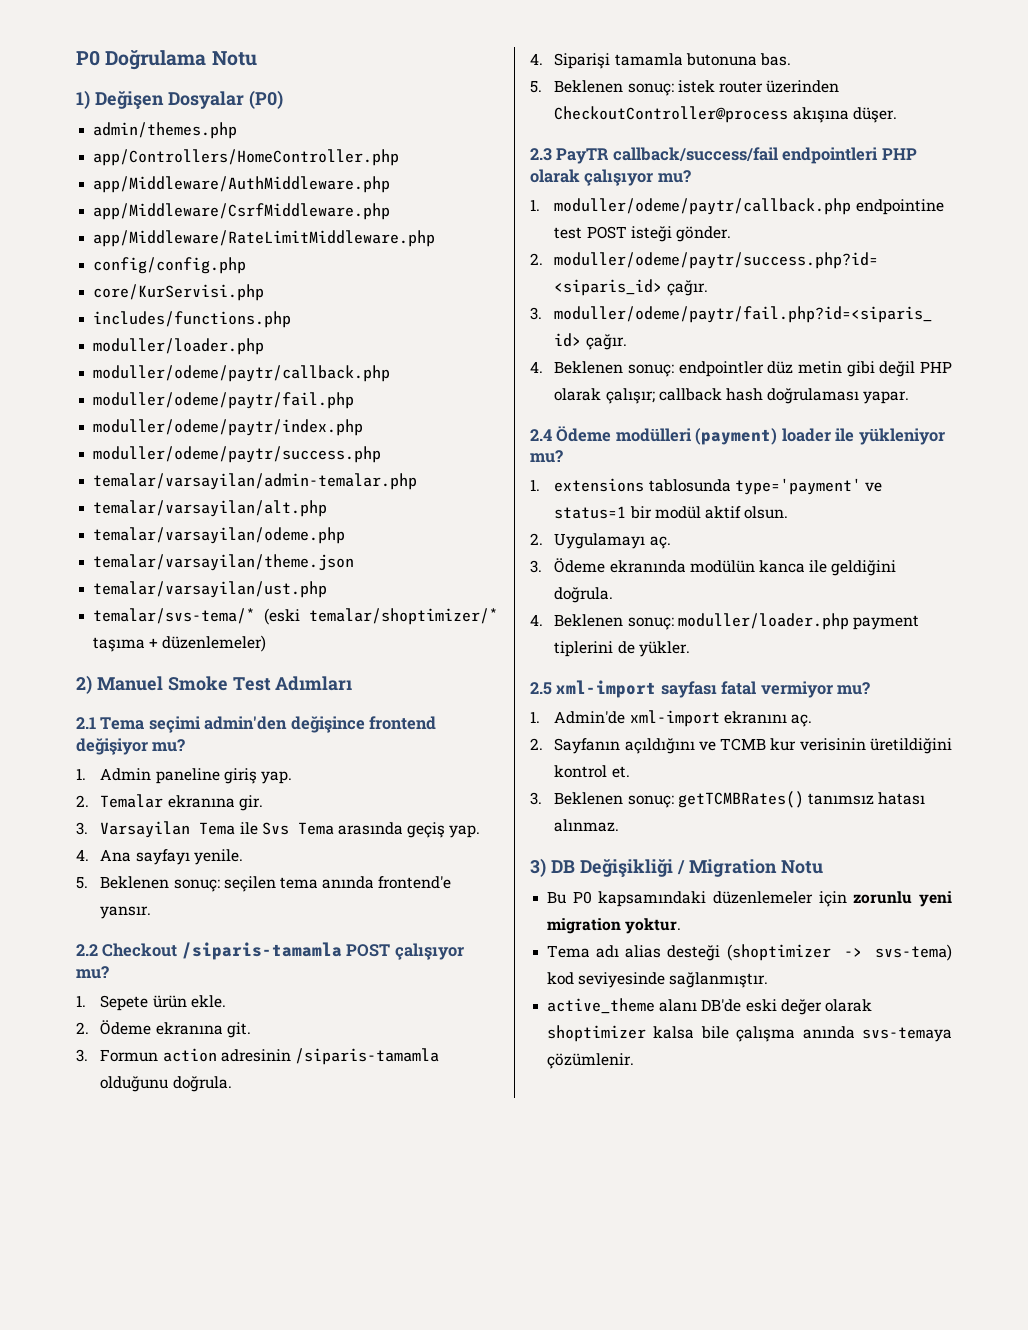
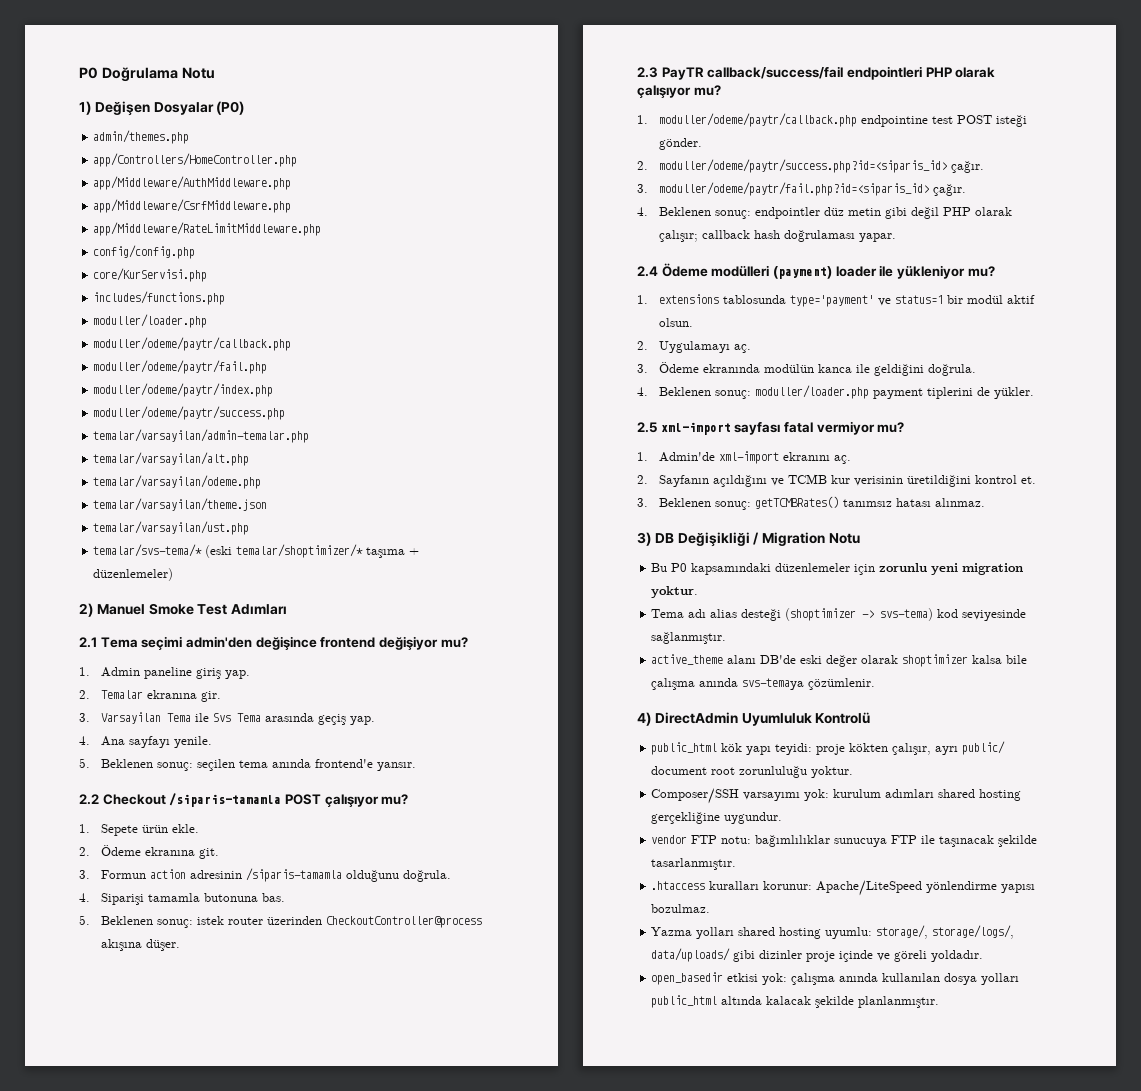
(635, 1061) none -> [637,712,871,726] [651,741,1006,755] [651,766,854,778] [651,788,1022,804] [651,812,783,824] [651,835,1038,847] [651,858,737,870] [651,880,1036,896] [651,904,711,913] [651,925,1015,939] [651,948,984,962] [651,972,1020,985] [651,995,940,1008] // 4) DirectAdmin Uyumluluk Kontrolü // public_html kök yapı teyidi: proje kökten çalışır, ayrı public/ document root zorunluluğu yoktur. // Composer/SSH varsayımı yok: kurulum adımları shared hosting gerçekliğine uygundur. // vendor FTP notu: bağımlılıklar sunucuya FTP ile taşınacak şekilde tasarlanmıştır. // .htaccess kuralları korunur: Apache/LiteSpeed yönlendirme yapısı bozulmaz. // Yazma yolları shared hosting uyumlu: storage/, storage/logs/, data/uploads/ gibi dizinler proje içinde ve göreli yoldadır. // open_basedir etkisi yok: çalışma anında kullanılan dosya yolları public_html altında kalacak şekilde planlanmıştır.

